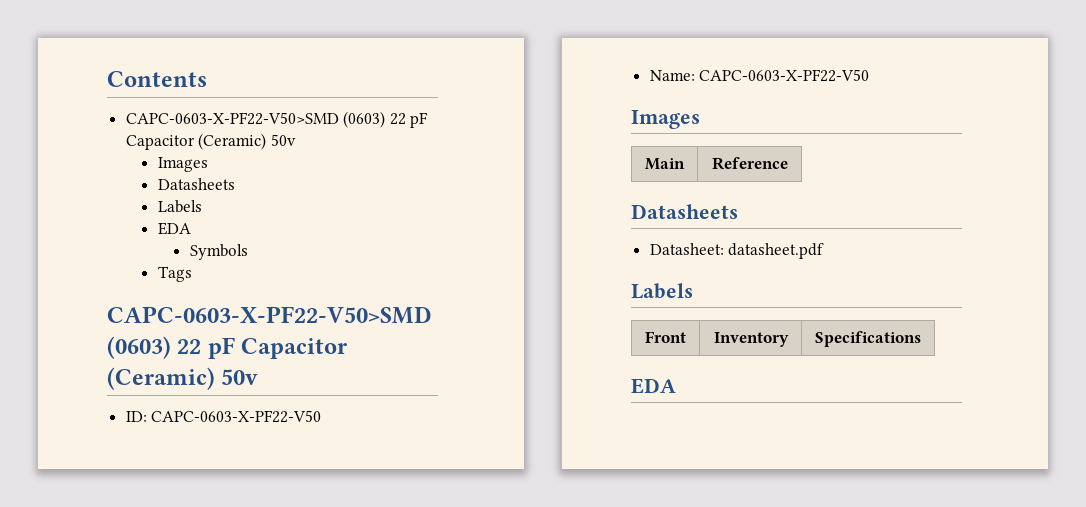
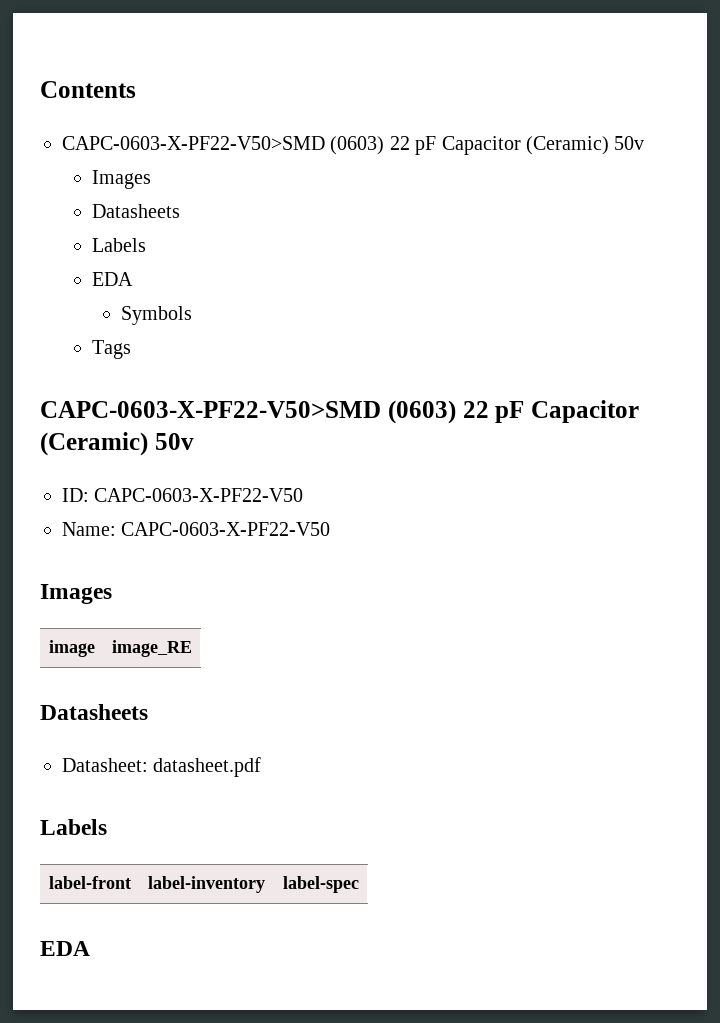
[645,158,685,170] [711,157,788,170] Main | Reference -> [49,640,95,657] [112,640,192,657] image | image_RE
[645,331,686,343] [713,332,789,347] [815,331,921,347] Front | Inventory | Specifications -> [49,876,131,889] [148,876,265,893] [282,876,359,893] label-front | label-inventory | label-spec

